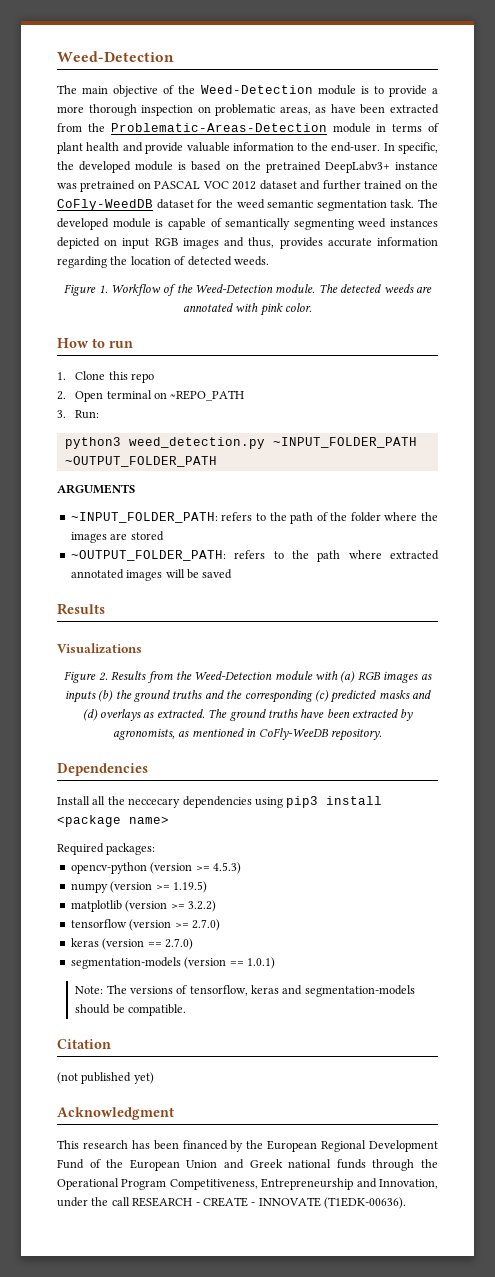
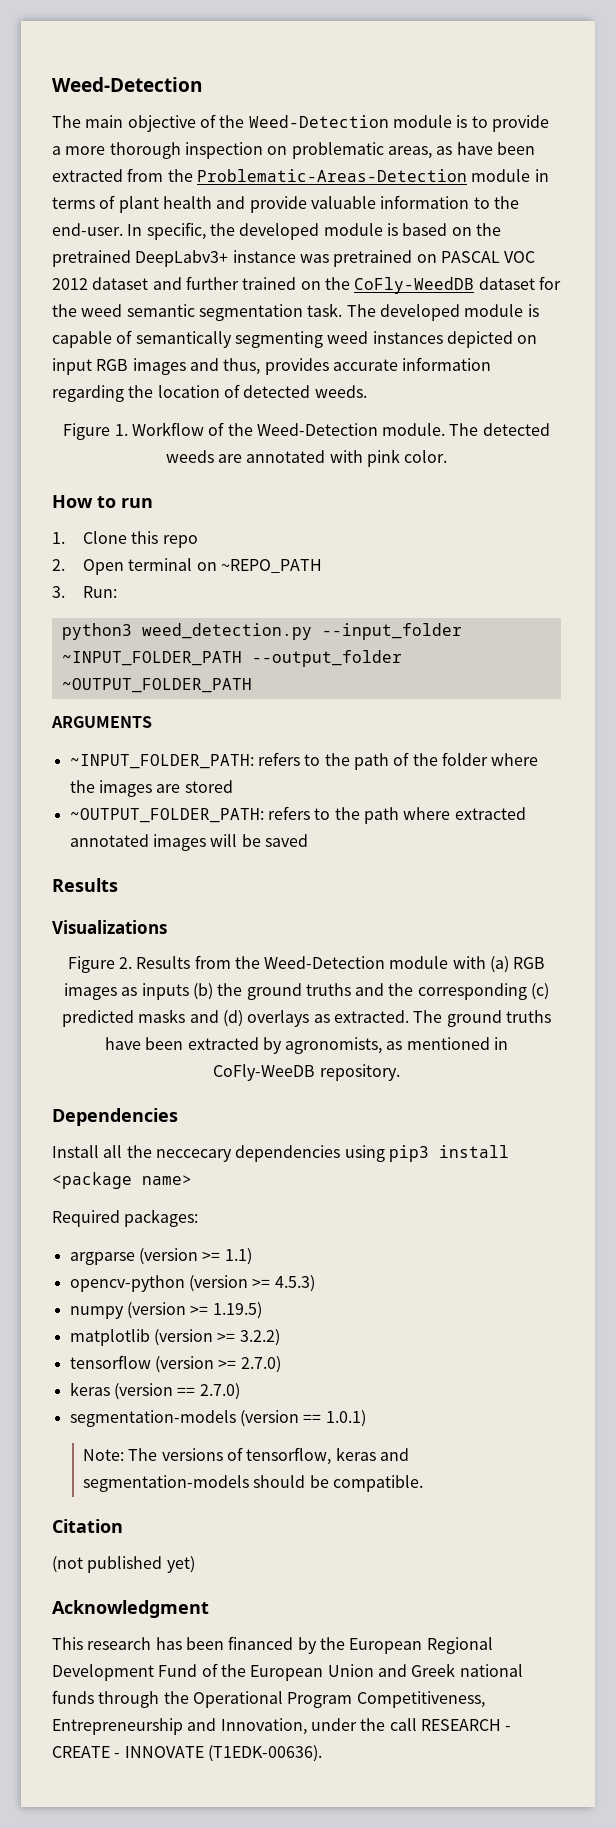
[272,437,417,448] ~INPUT_FOLDER_PATH -> [321,623,462,640] [61,650,402,667] --input_folder ~INPUT_FOLDER_PATH --output_folder
(156, 849) none -> [69,1248,252,1265] // argparse (version >= 1.1)

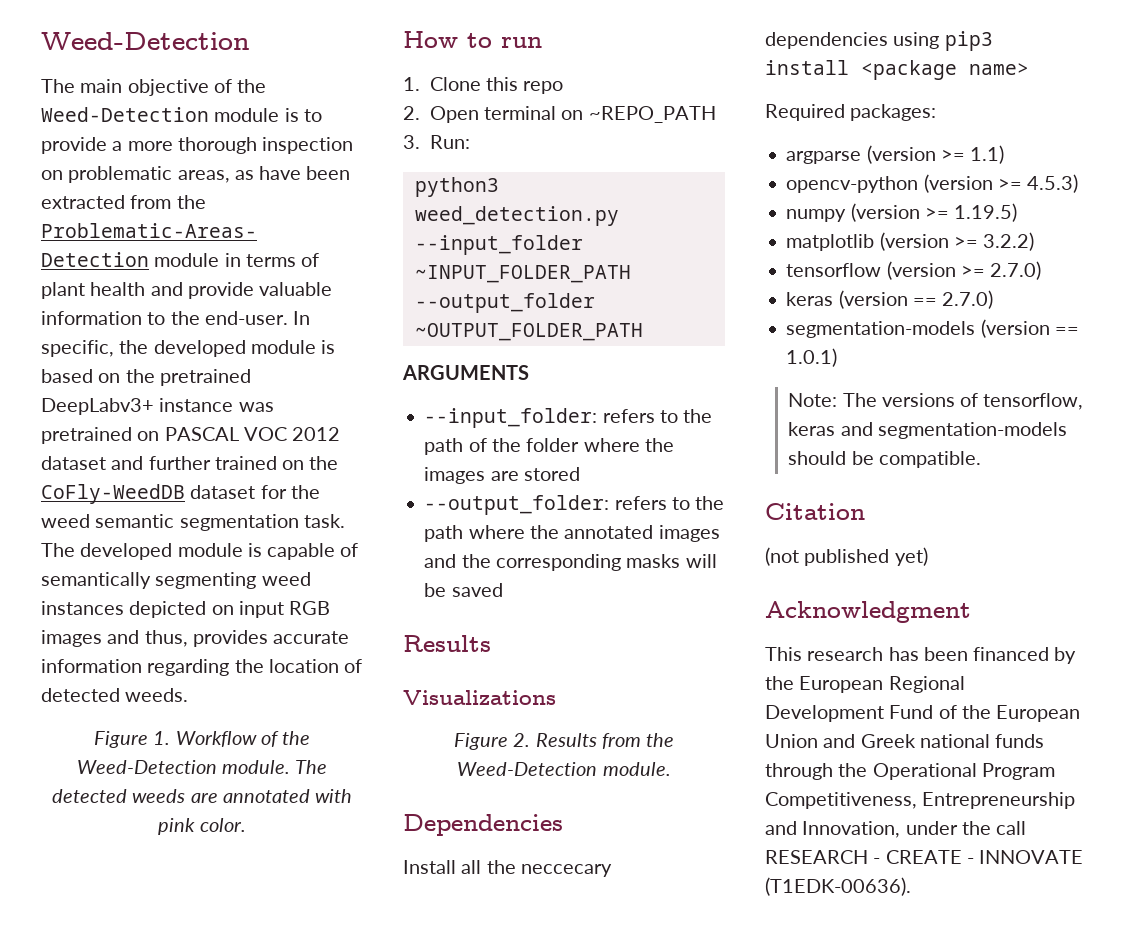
[69,754,254,769] ~INPUT_FOLDER_PATH: -> [424,408,598,428] --input_folder:
[69,808,264,823] ~OUTPUT_FOLDER_PATH: -> [424,495,610,515] --output_folder:
[454,807,526,820] extracted -> [529,525,559,539] the
(206, 842) none -> [424,554,681,571] and the corresponding masks
[389,956,546,973] [63,983,550,1000] [62,1009,551,1027] [104,1037,509,1054] [213,1064,400,1081] module with (a) RGB images as inputs (b) the ground truths and the corresponding (c) predicted masks and (d) overlays as extracted. The ground truths have been extracted by agronomists, as mentioned in CoFly-WeeDB repository. -> [602,762,671,776] module.

